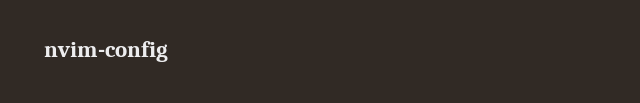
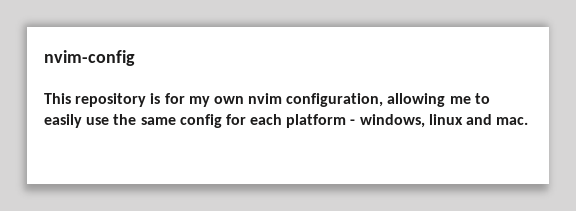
(168, 51) none -> [44,93,490,107] [44,114,529,128] // This repository is for my own nvim configuration, allowing me to easily use the same config for each platform - windows, linux and mac.

